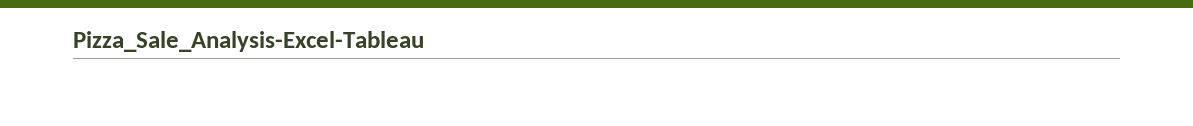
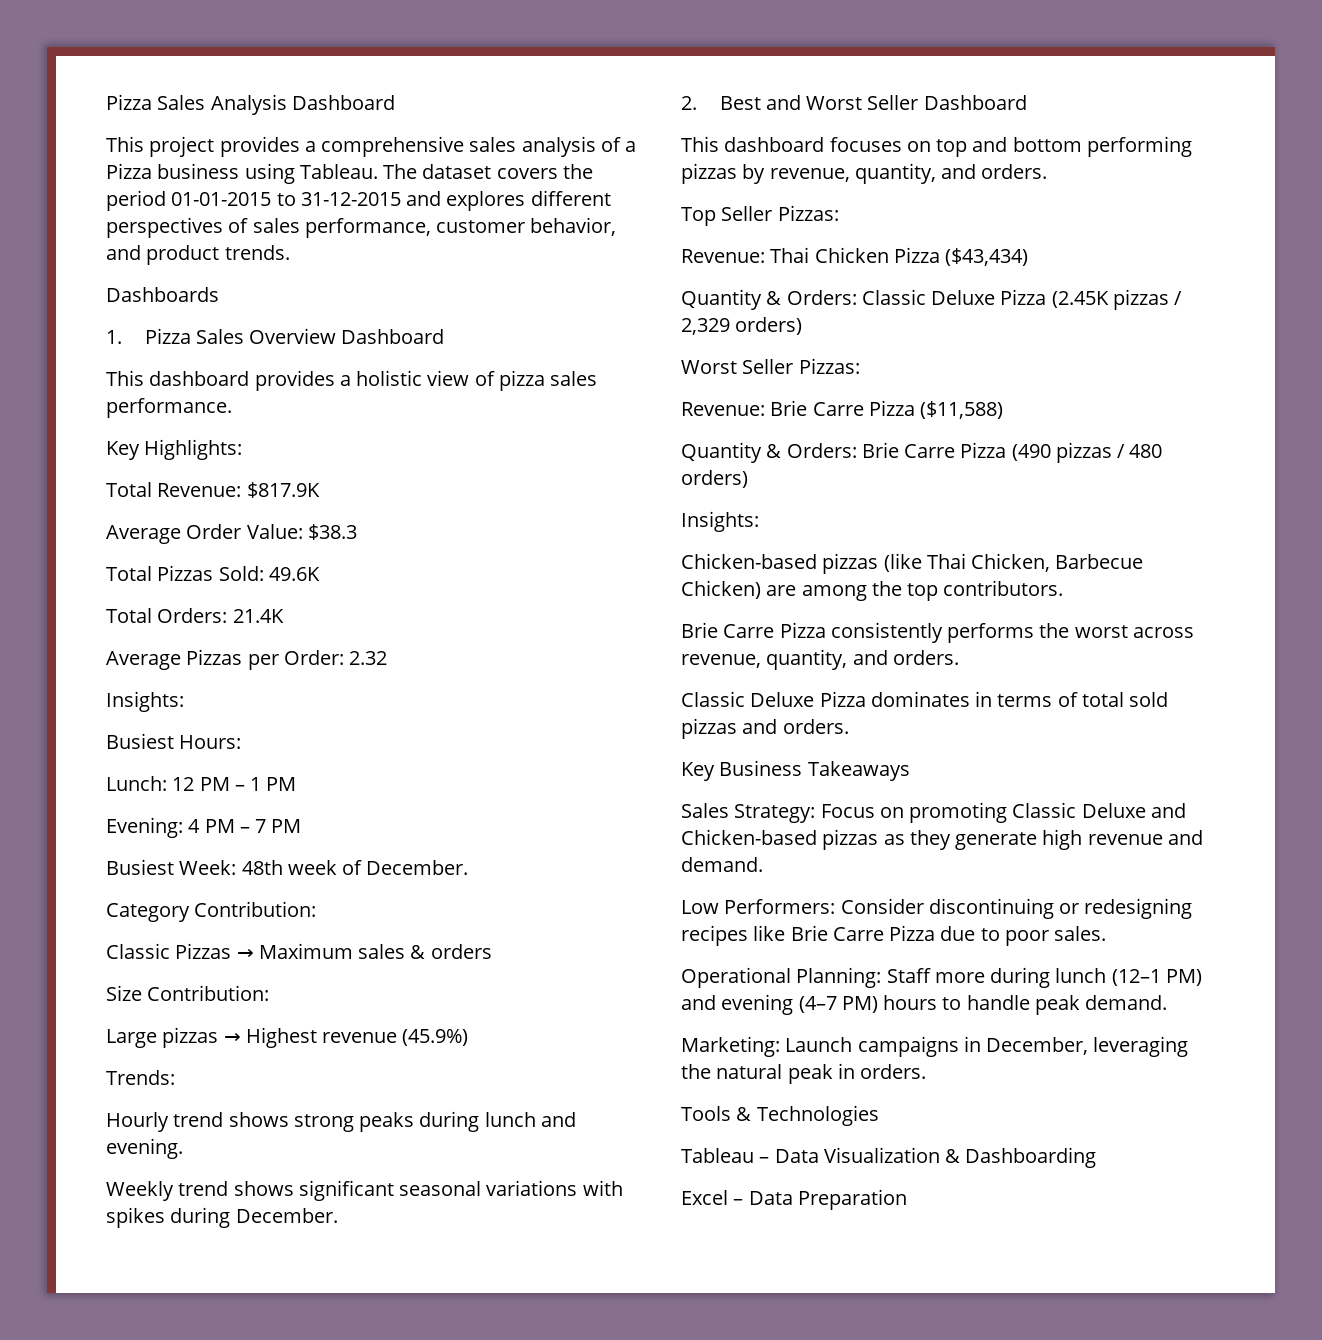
[73,31,424,52] Pizza_Sale_Analysis-Excel-Tableau -> [106,94,395,115] [106,136,637,157] [106,163,593,184] [106,190,611,211] [106,217,617,238] [106,245,290,265] [106,287,219,302] [106,328,445,344] [106,370,598,391] [106,398,232,418] [106,439,243,460] [106,482,320,498] [106,524,357,544] [106,565,320,581] [106,608,284,623] [106,649,388,670] [106,691,184,712] [106,733,242,749] [106,776,297,791] [106,817,302,838] [106,859,469,875] [106,901,317,922] [106,943,492,959] [106,985,270,1001] [106,1027,469,1048] [106,1070,175,1085] [106,1111,576,1132] [106,1138,183,1159] [106,1180,623,1201] [106,1207,338,1228] [681,95,1027,110] [681,136,1192,157] [681,163,1048,184] [681,205,839,226] [681,247,1029,266] [681,289,1183,310] [681,317,803,335] [681,358,860,374] [681,400,1004,419] [681,442,1163,463] [681,470,748,488] [681,511,759,532] [681,553,1144,574] [681,580,1064,601] [681,622,1194,643] [681,649,959,670] [681,691,1169,707] [681,718,849,739] [681,760,910,781] [681,802,1186,823] [681,829,1203,850] [681,857,763,872] [681,898,1193,919] [681,925,1107,946] [681,967,1202,988] [681,994,1168,1015] [681,1036,1189,1057] [681,1063,927,1084] [681,1105,879,1126] [681,1147,1097,1168] [681,1189,907,1210] Pizza Sales Analysis Dashboard // This project provides a comprehensive sales analysis of a Pizza business using Tableau. The dataset covers the period 01-01-2015 to 31-12-2015 and explores different perspectives of sales performance, customer behavior, and product trends. // Dashboards // 1. Pizza Sales Overview Dashboard // This dashboard provides a holistic view of pizza sales performance. // Key Highlights: // Total Revenue: $817.9K // Average Order Value: $38.3 // Total Pizzas Sold: 49.6K // Total Orders: 21.4K // Average Pizzas per Order: 2.32 // Insights: // Busiest Hours: // Lunch: 12 PM – 1 PM // Evening: 4 PM – 7 PM // Busiest Week: 48th week of December. // Category Contribution: // Classic Pizzas → Maximum sales & orders // Size Contribution: // Large pizzas → Highest revenue (45.9%) // Trends: // Hourly trend shows strong peaks during lunch and evening. // Weekly trend shows significant seasonal variations with spikes during December. // 2. Best and Worst Seller Dashboard // This dashboard focuses on top and bottom performing pizzas by revenue, quantity, and orders. // Top Seller Pizzas: // Revenue: Thai Chicken Pizza ($43,434) // Quantity & Orders: Classic Deluxe Pizza (2.45K pizzas / 2,329 orders) // Worst Seller Pizzas: // Revenue: Brie Carre Pizza ($11,588) // Quantity & Orders: Brie Carre Pizza (490 pizzas / 480 orders) // Insights: // Chicken-based pizzas (like Thai Chicken, Barbecue Chicken) are among the top contributors. // Brie Carre Pizza consistently performs the worst across revenue, quantity, and orders. // Classic Deluxe Pizza dominates in terms of total sold pizzas and orders. // Key Business Takeaways // Sales Strategy: Focus on promoting Classic Deluxe and Chicken-based pizzas as they generate high revenue and demand. // Low Performers: Consider discontinuing or redesigning recipes like Brie Carre Pizza due to poor sales. // Operational Planning: Staff more during lunch (12–1 PM) and evening (4–7 PM) hours to handle peak demand. // Marketing: Launch campaigns in December, leveraging the natural peak in orders. // Tools & Technologies // Tableau – Data Visualization & Dashboarding // Excel – Data Preparation

